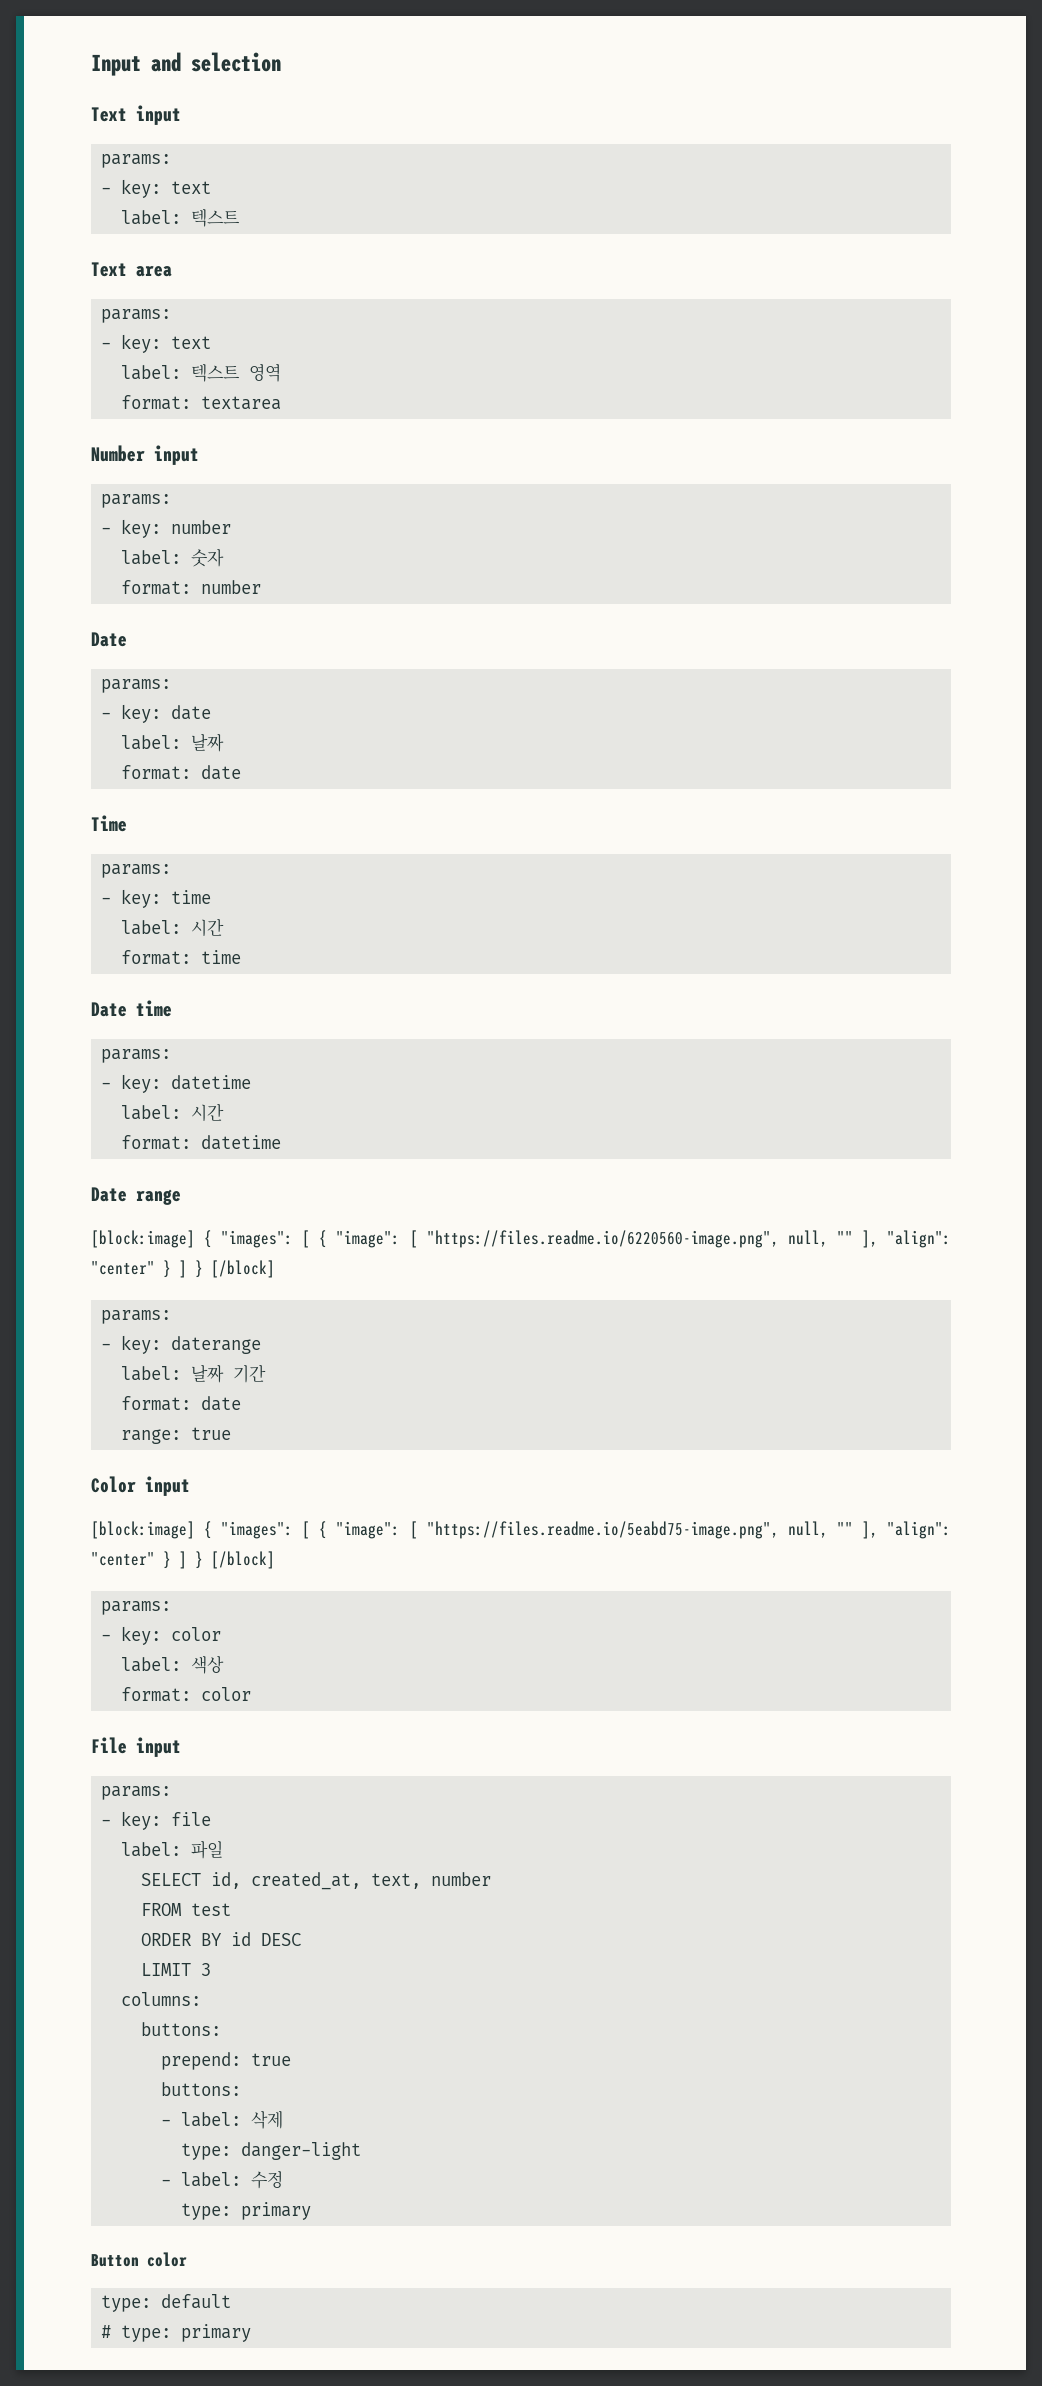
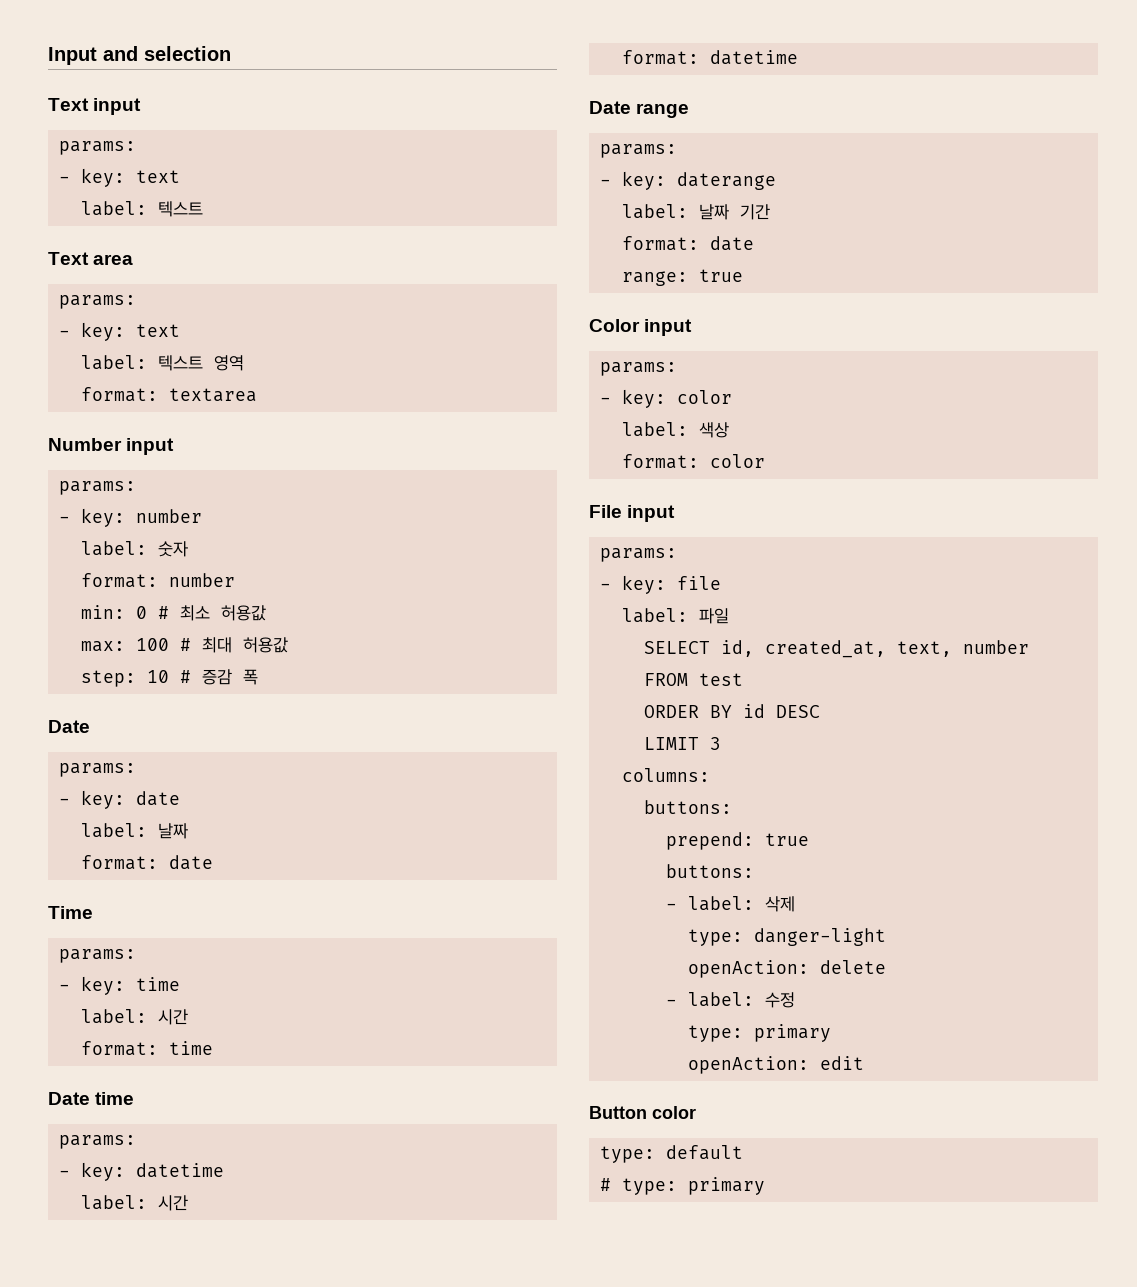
(262, 587) none -> [80,605,266,621] [80,637,288,653] [80,669,258,687] // min: 0 # 최소 허용값 // max: 100 # 최대 허용값 // step: 10 # 증감 폭
[91,1230,952,1248] [91,1260,275,1278] // [block:image] { "images": [ { "image": [ "https://files.readme.io/6220560-image.png", null, "" ], "align": "center" } ] } [/block] -> (690, 110) none
[91,1521,952,1539] [91,1551,275,1569] // [block:image] { "images": [ { "image": [ "https://files.readme.io/5eabd75-image.png", null, "" ], "align": "center" } ] } [/block] -> (693, 327) none
(362, 2151) none -> [687,960,886,978] // openAction: delete
(312, 2211) none -> [687,1056,864,1074] // openAction: edit

